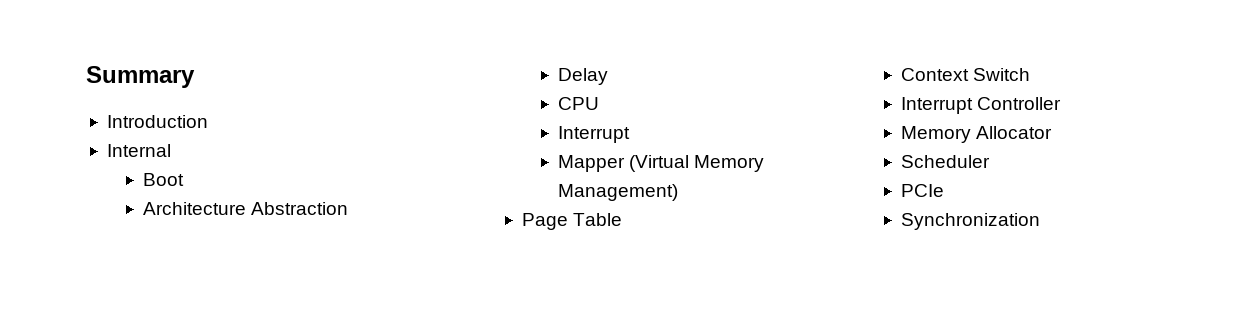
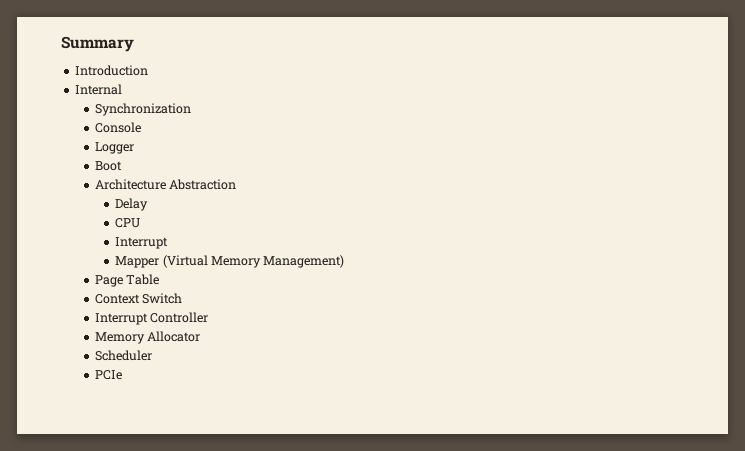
(171, 150) none -> [94,103,191,116] [94,122,141,133] [94,142,134,154] // Synchronization // Console // Logger
[900,213,1040,230] // Synchronization -> (122, 375) none

